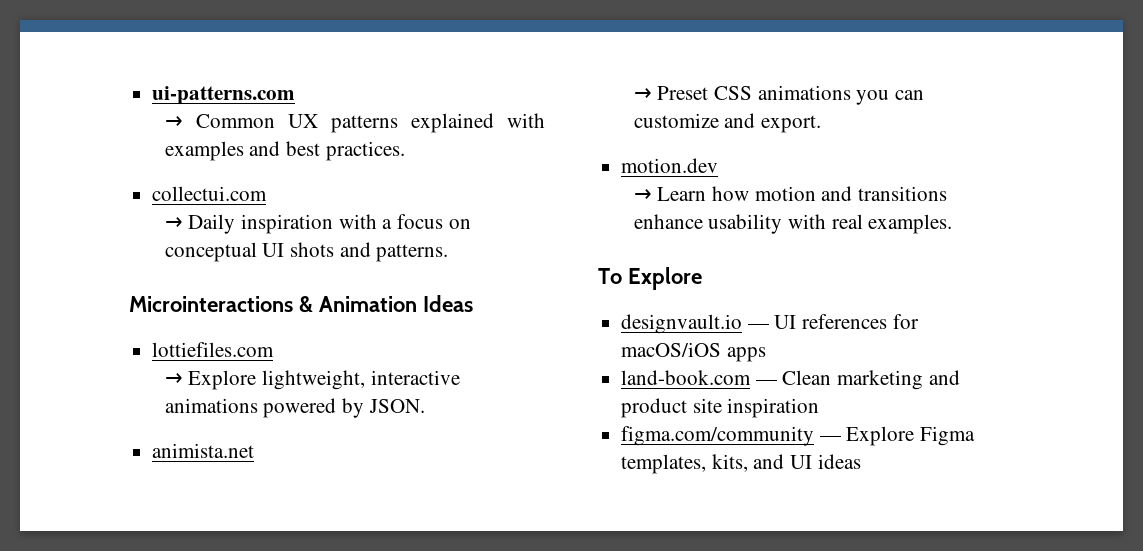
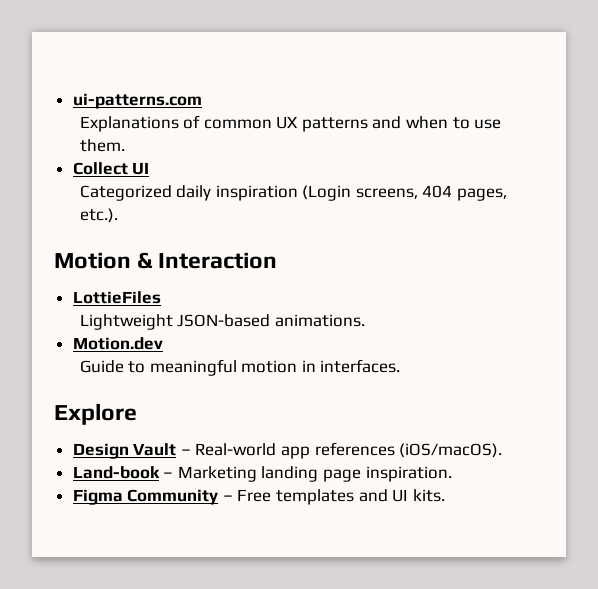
[164,113,545,133] [164,141,405,161] [152,186,268,201] [164,214,471,234] [164,242,449,262] [129,295,473,313] [152,342,275,357] [164,370,460,390] [164,398,425,418] [152,443,255,458] [633,85,925,105] [633,113,822,133] [621,158,719,173] [633,186,948,201] [633,214,953,234] [598,267,702,290] [621,314,919,334] [621,342,766,362] [621,370,960,390] [621,398,820,418] [621,426,976,446] [621,454,748,474] → Common UX patterns explained with examples and best practices. // collectui.com // → Daily inspiration with a focus on conceptual UI shots and patterns. // Microinteractions & Animation Ideas // lottiefiles.com // → Explore lightweight, interactive animations powered by JSON. // animista.net // → Preset CSS animations you can customize and export. // motion.dev // → Learn how motion and transitions enhance usability with real examples. // To Explore // designvault.io — UI references for macOS/iOS apps // land-book.com — Clean marketing and product site inspiration // figma.com/community — Explore Figma templates, kits, -> [79,115,502,132] [79,139,125,152] [72,162,150,175] [79,185,508,201] [79,208,118,223] [54,252,278,269] [72,291,161,304] [79,314,365,330] [72,337,163,350] [79,359,401,376] [54,403,137,425] [72,442,503,459] [72,466,452,482] [72,489,355,505] Explanations of common UX patterns and when to use them. // Collect UI // Categorized daily inspiration (Login screens, 404 pages, etc.). // Motion & Interaction // LottieFiles // Lightweight JSON-based animations. // Motion.dev // Guide to meaningful motion in interfaces. // Explore // Design Vault – Real-world app references (iOS/macOS). // Land-book – Marketing landing page inspiration. // Figma Community – Free templates
[817,454,861,469] ideas -> [412,489,445,502] kits.

